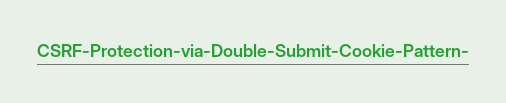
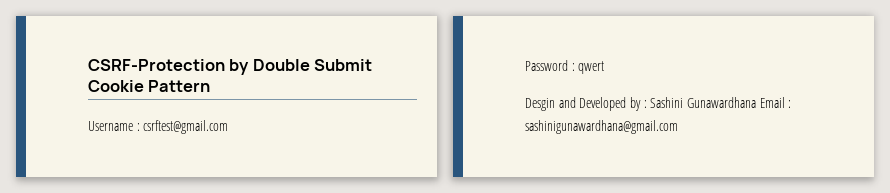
[37,44,469,57] CSRF-Protection-via-Double-Submit-Cookie-Pattern- -> [88,59,373,75] [88,80,211,92] [88,120,229,134] [525,60,605,74] [525,97,792,111] [525,120,678,134] CSRF-Protection by Double Submit Cookie Pattern // Username : csrftest@gmail.com // Password : qwert // Desgin and Developed by : Sashini Gunawardhana Email : sashinigunawardhana@gmail.com

